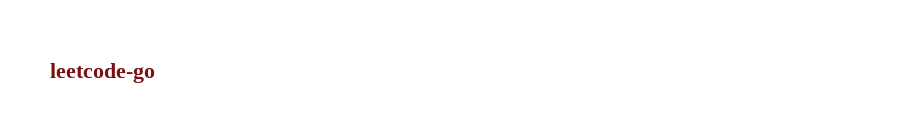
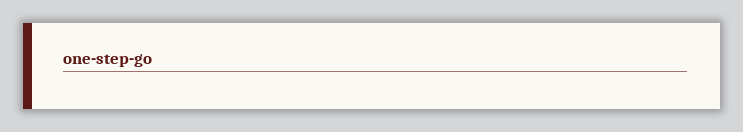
[50,63,155,83] leetcode-go -> [63,54,152,67] one-step-go

